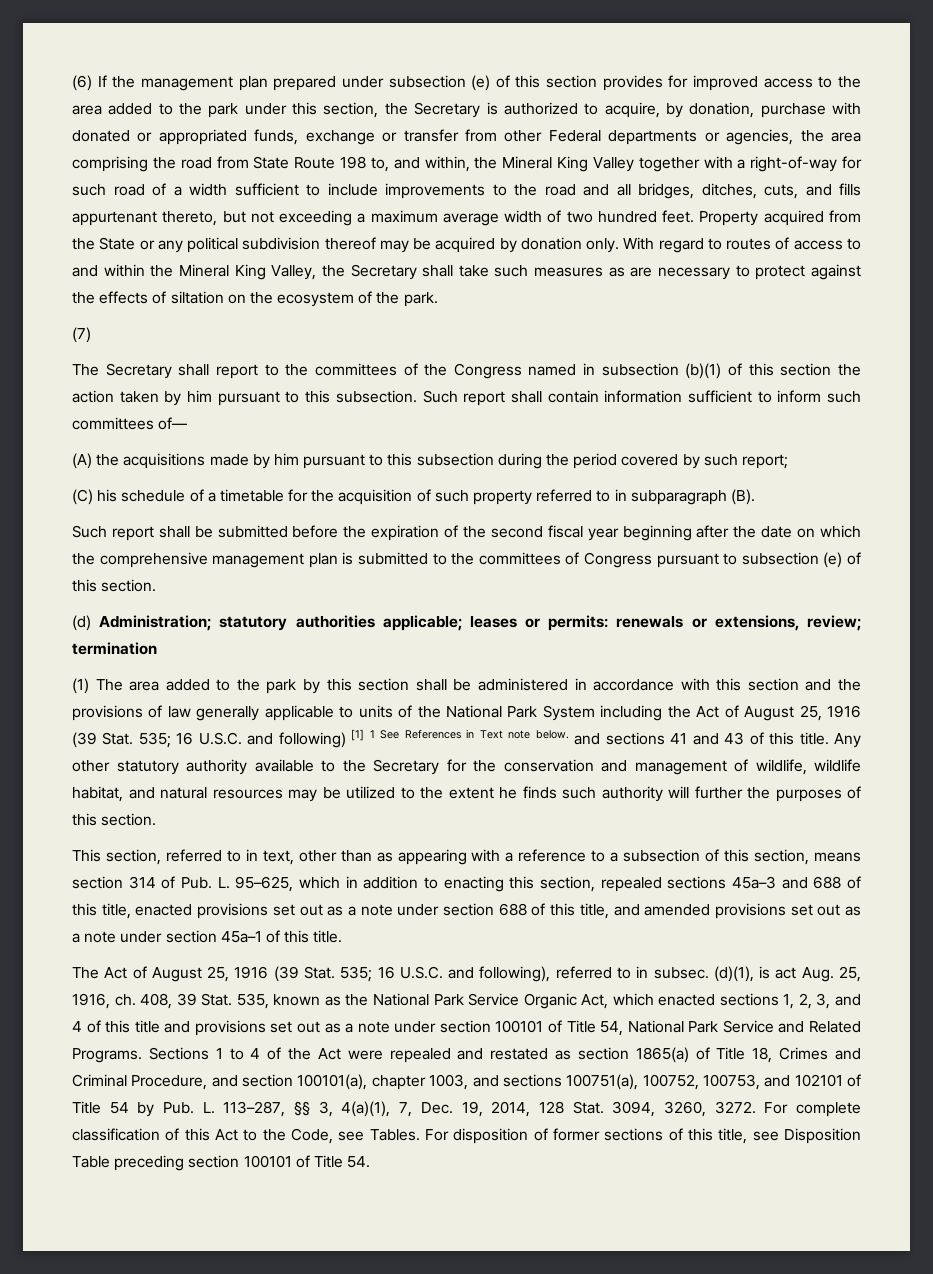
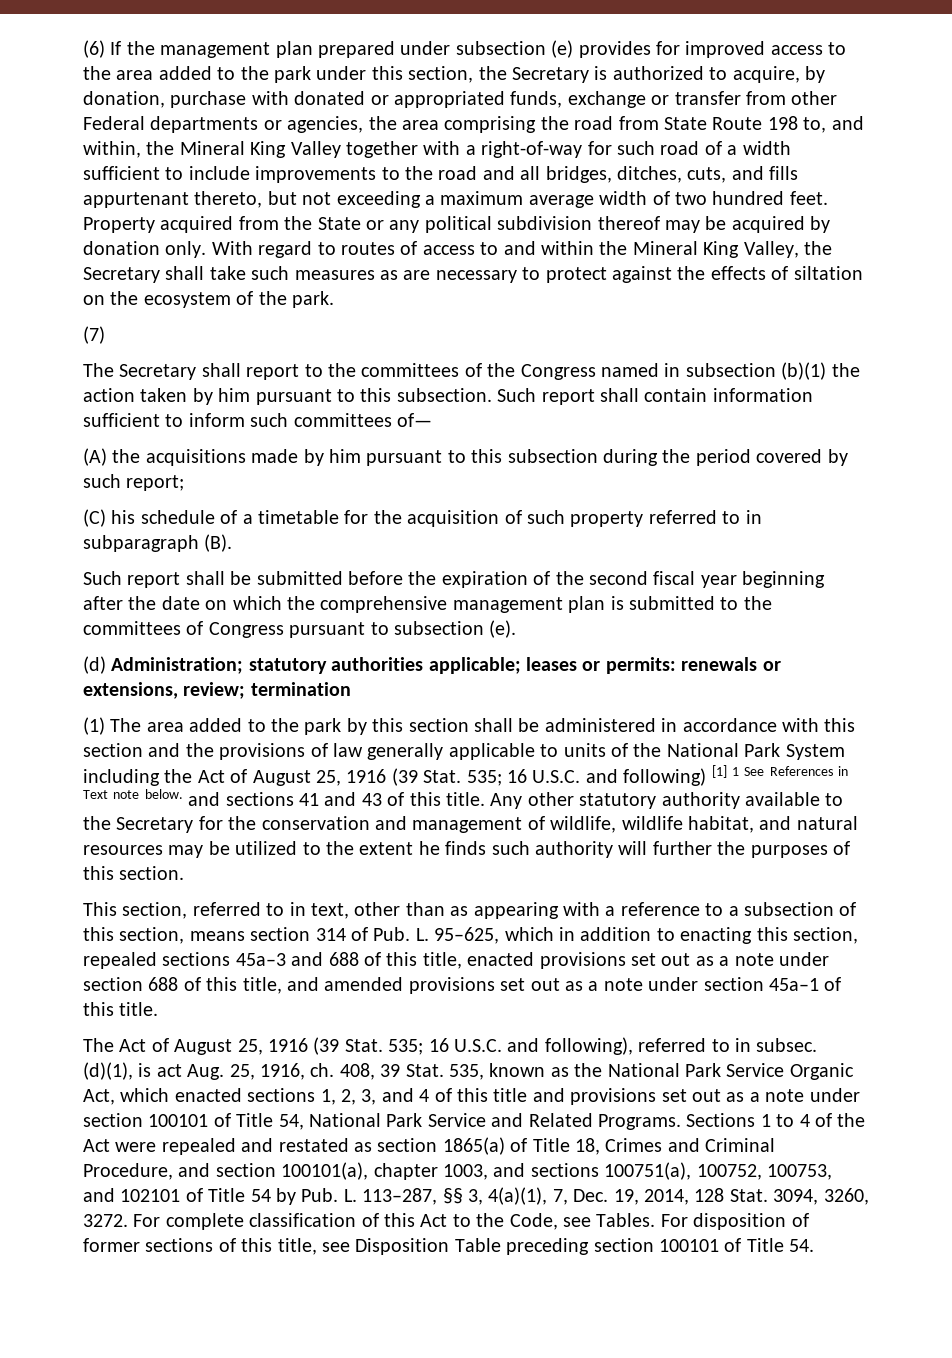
[495,75,598,88] of this section -> (574, 49) none
[728,363,832,376] of this section -> (827, 371) none
[823,552,862,568] [72,579,157,592] (e) of this section. -> [489,620,517,638] (e).

